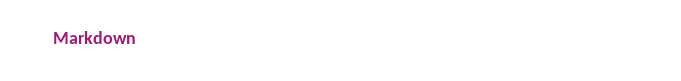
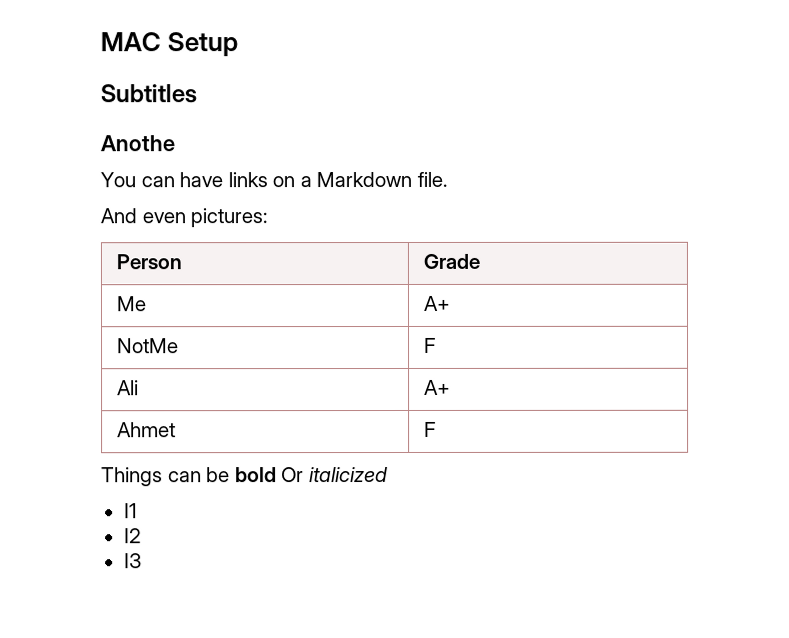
[53,31,136,44] Markdown -> [100,32,239,58] [100,84,197,104] [100,135,175,152] [100,171,448,188] [100,208,269,228] [116,254,183,270] [423,253,481,269] [116,296,147,312] [423,295,451,311] [117,338,180,354] [424,337,437,353] [117,380,140,396] [424,379,452,395] [117,422,177,438] [424,421,437,437] [101,467,388,487] [123,503,137,519] [123,528,142,544] [123,553,142,569] MAC Setup // Subtitles // Anothe // You can have links on a Markdown file. // And even pictures: // Person | Grade // Me | A+ // NotMe | F // Ali | A+ // Ahmet | F // Things can be bold Or italicized // I1 // I2 // I3

